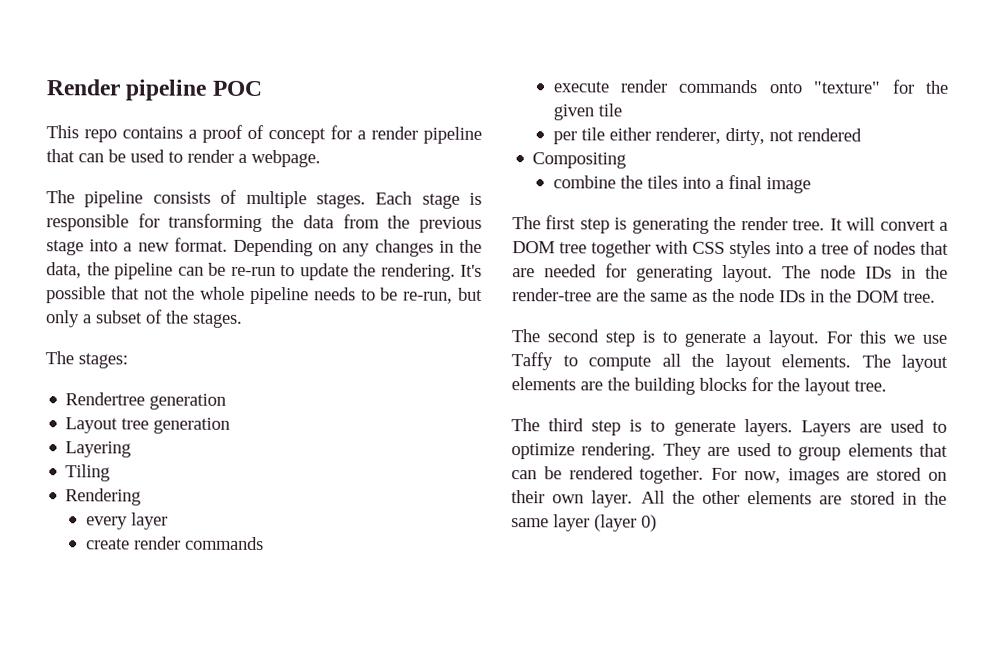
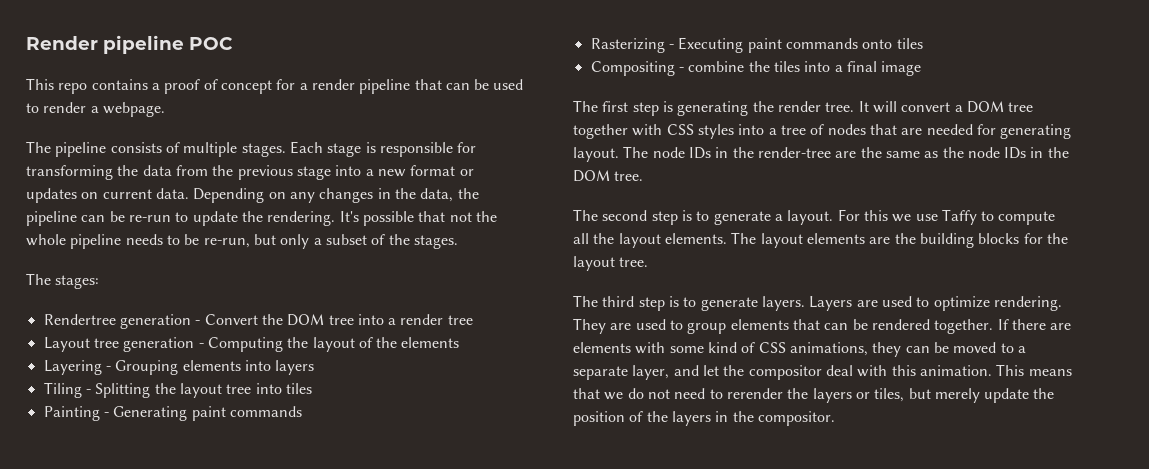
[173,237,228,252] format. -> [410,165,474,176] [26,188,189,203] format or updates on current data.
[65,417,231,434] [65,441,132,458] [65,464,111,482] [65,488,142,506] [85,512,168,530] [85,536,264,551] [552,79,949,94] [552,103,622,121] [552,127,862,146] // Layout tree generation // Layering // Tiling // Rendering // every layer // create render commands // execute render commands onto "texture" for the given tile // per tile either renderer, dirty, not rendered -> [195,314,473,326] [43,337,460,352] [43,360,315,375] [43,382,312,398] [43,406,302,421] [590,37,923,53] - Convert the DOM tree into a render tree // Layout tree generation - Computing the layout of the elements // Layering - Grouping elements into layers // Tiling - Splitting the layout tree into tiles // Painting - Generating paint commands // Rasterizing - Executing paint commands onto tiles
(627, 160) // -> [678,67,684,72] -
[711,467,947,485] [511,490,947,508] [511,514,657,532] For now, images are stored on their own layer. All the other elements are stored in the same layer (layer 0) -> [997,319,1072,330] [573,342,1026,357] [573,364,1072,380] [573,388,1055,403] [573,411,835,426] If there are elements with some kind of CSS animations, they can be moved to a separate layer, and let the compositor deal with this animation. This means that we do not need to rerender the layers or tiles, but merely update the position of the layers in the compositor.

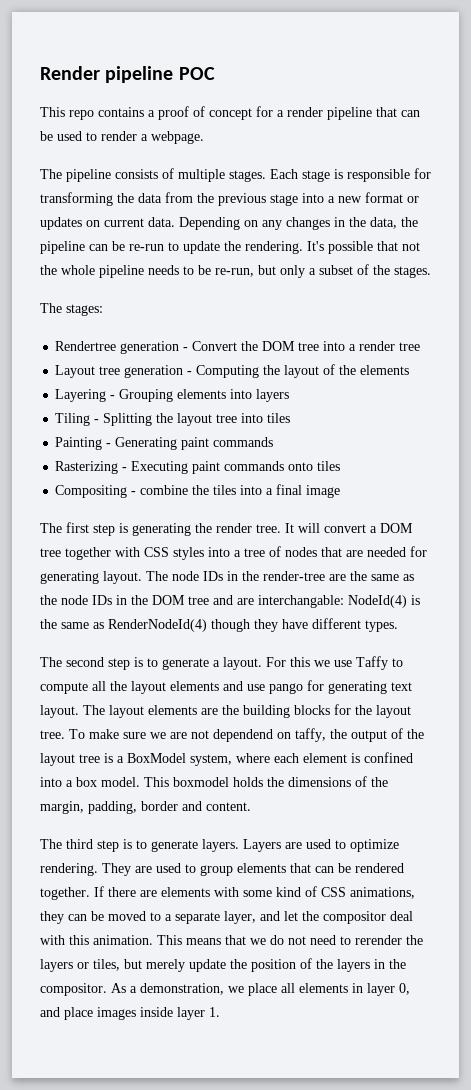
[614,171,644,181] tree. -> [188,595,420,608] [40,618,398,632] tree and are interchangable: NodeId(4) is the same as RenderNodeId(4) though they have different types.
[664,233,727,244] elements. -> [170,680,412,694] [40,705,79,718] elements and use pango for generating text layout.
(649, 262) none -> [69,728,424,742] [40,752,413,766] [40,776,388,787] [40,801,251,814] To make sure we are not dependend on taffy, the output of the layout tree is a BoxModel system, where each element is confined into a box model. This boxmodel holds the dimensions of the margin, padding, border and content.
(835, 418) none -> [111,983,410,996] [40,1007,220,1020] As a demonstration, we place all elements in layer 0, and place images inside layer 1.

